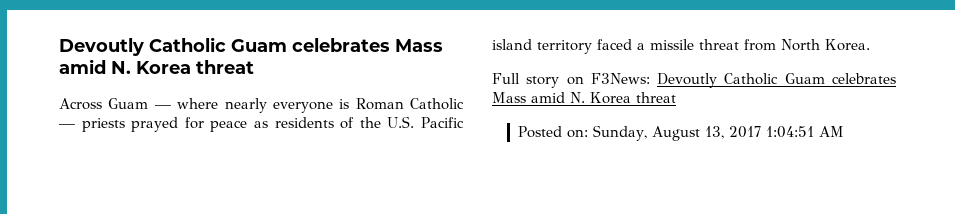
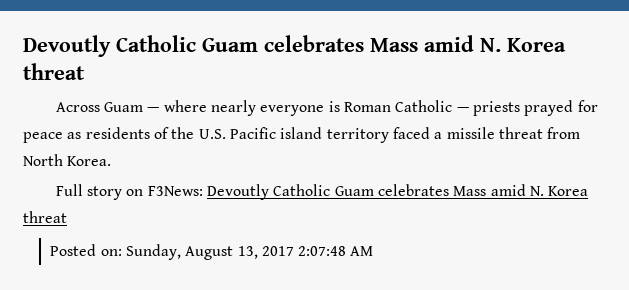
[765,126,814,138] 1:04:51 -> [298,246,347,256] 2:07:48

